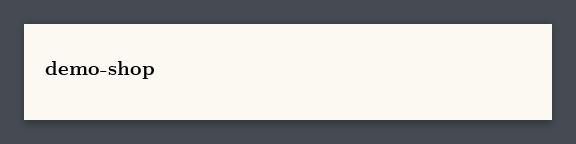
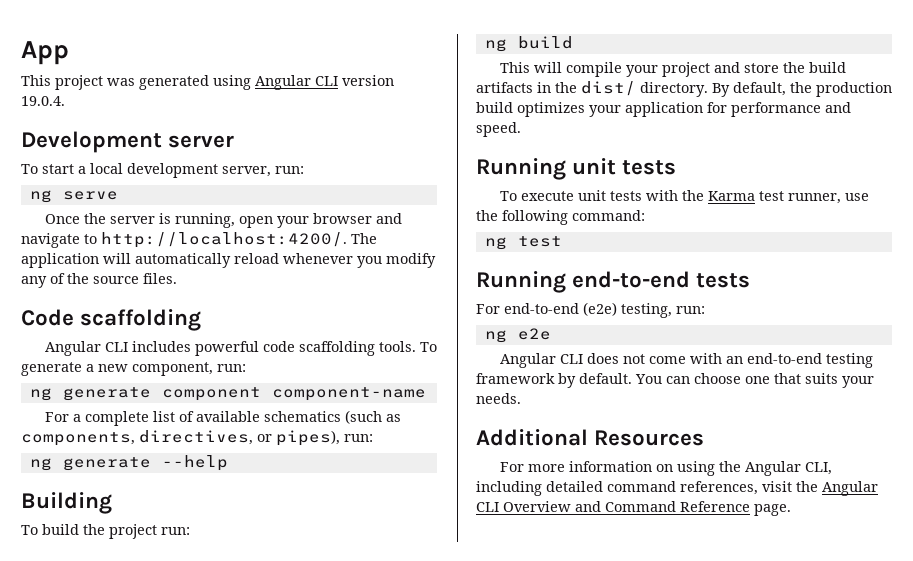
[45,61,155,79] demo-shop -> [21,41,69,65] [21,75,394,90] [21,96,65,106] [21,131,235,153] [21,163,304,178] [29,190,118,203] [44,213,402,228] [21,232,377,248] [21,253,436,268] [21,273,177,288] [21,309,202,331] [44,341,437,356] [21,362,246,376] [29,387,426,401] [44,410,401,426] [21,430,373,446] [29,455,228,471] [21,492,112,514] [21,524,190,539] [484,36,573,52] [499,62,846,77] [476,81,892,97] [476,102,851,117] [476,122,521,137] [476,158,677,180] [499,190,869,204] [476,210,645,225] [484,236,562,250] [476,271,751,293] [476,302,705,318] [484,328,551,343] [499,353,873,368] [476,373,874,388] [476,393,521,404] [476,429,705,446] [499,461,832,476] [476,481,878,496] [476,501,791,516] App // This project was generated using Angular CLI version 19.0.4. // Development server // To start a local development server, run: // ng serve // Once the server is running, open your browser and navigate to http://localhost:4200/. The application will automatically reload whenever you modify any of the source files. // Code scaffolding // Angular CLI includes powerful code scaffolding tools. To generate a new component, run: // ng generate component component-name // For a complete list of available schematics (such as components, directives, or pipes), run: // ng generate --help // Building // To build the project run: // ng build // This will compile your project and store the build artifacts in the dist/ directory. By default, the production build optimizes your application for performance and speed. // Running unit tests // To execute unit tests with the Karma test runner, use the following command: // ng test // Running end-to-end tests // For end-to-end (e2e) testing, run: // ng e2e // Angular CLI does not come with an end-to-end testing framework by default. You can choose one that suits your needs. // Additional Resources // For more information on using the Angular CLI, including detailed command references, visit the Angular CLI Overview and Command Reference page.

